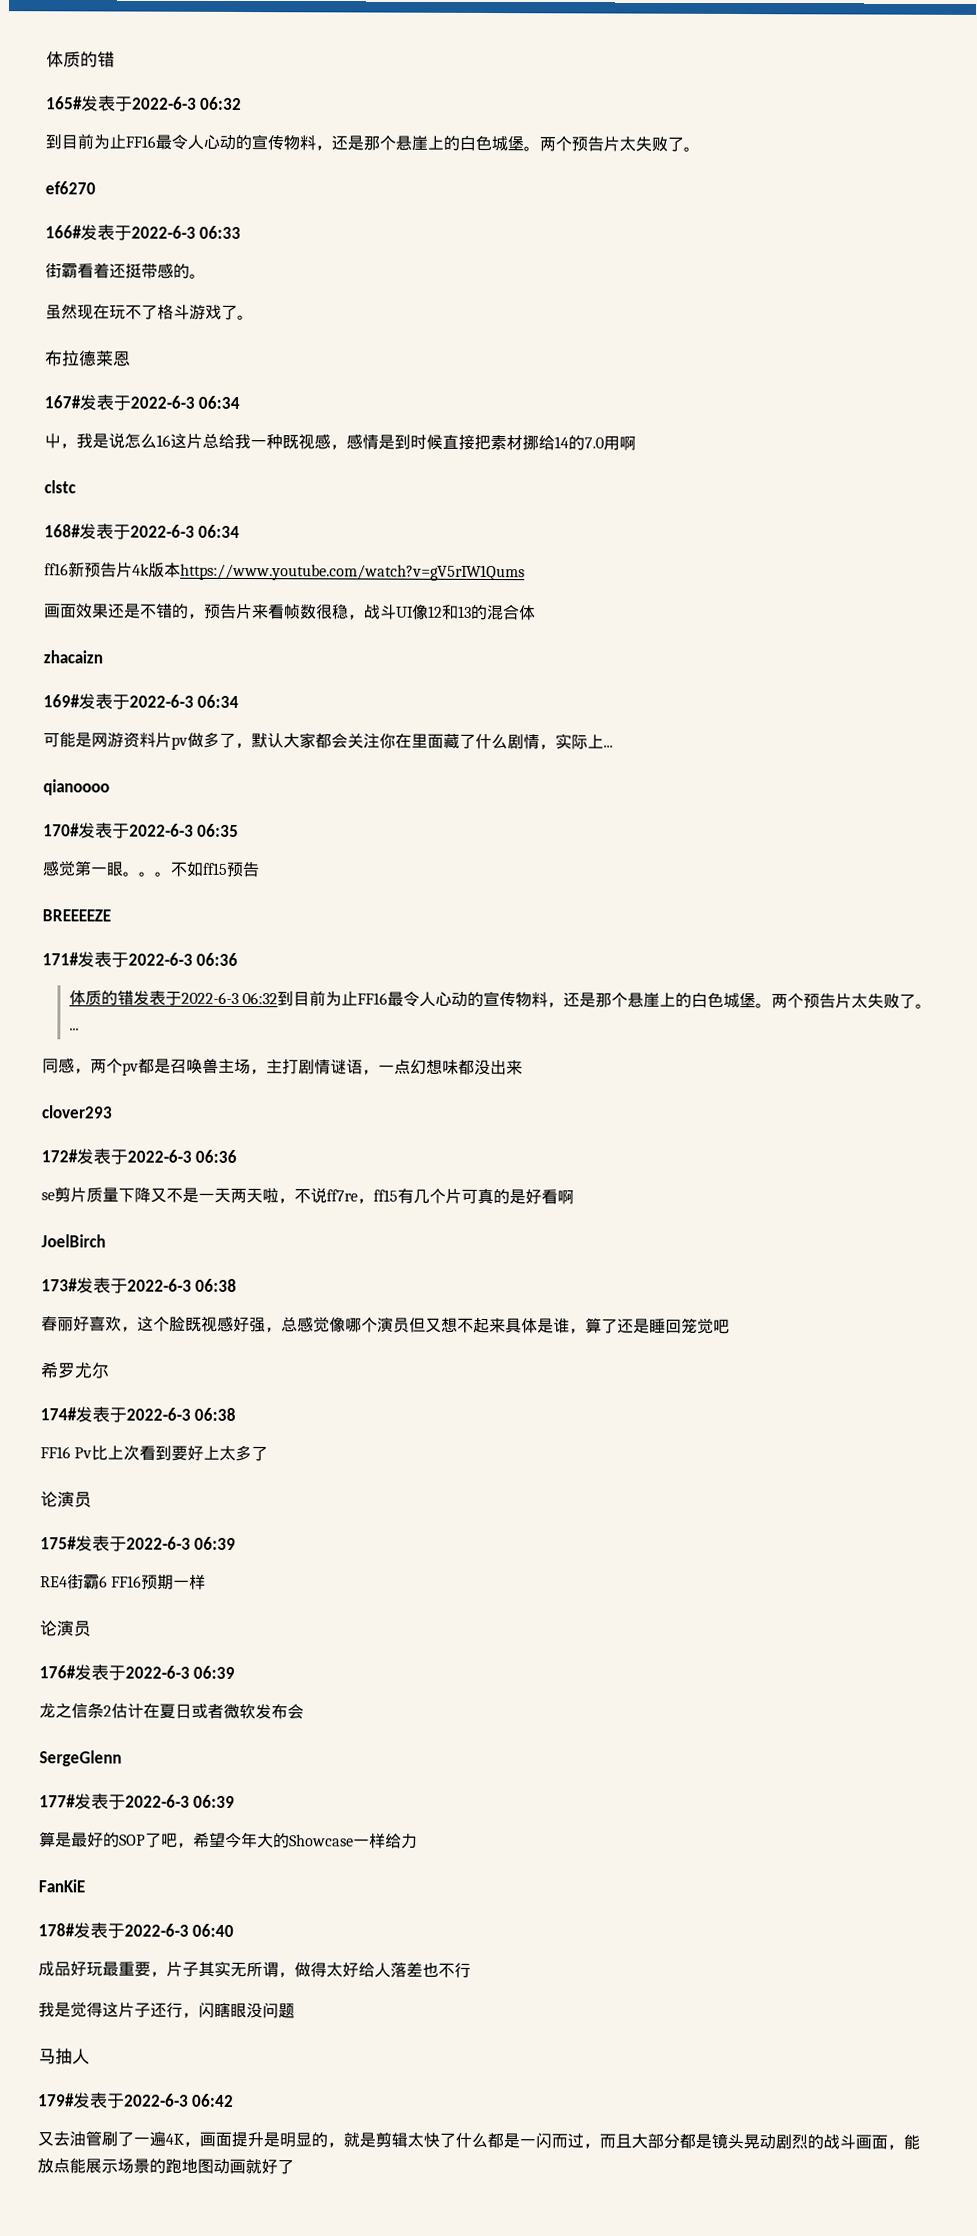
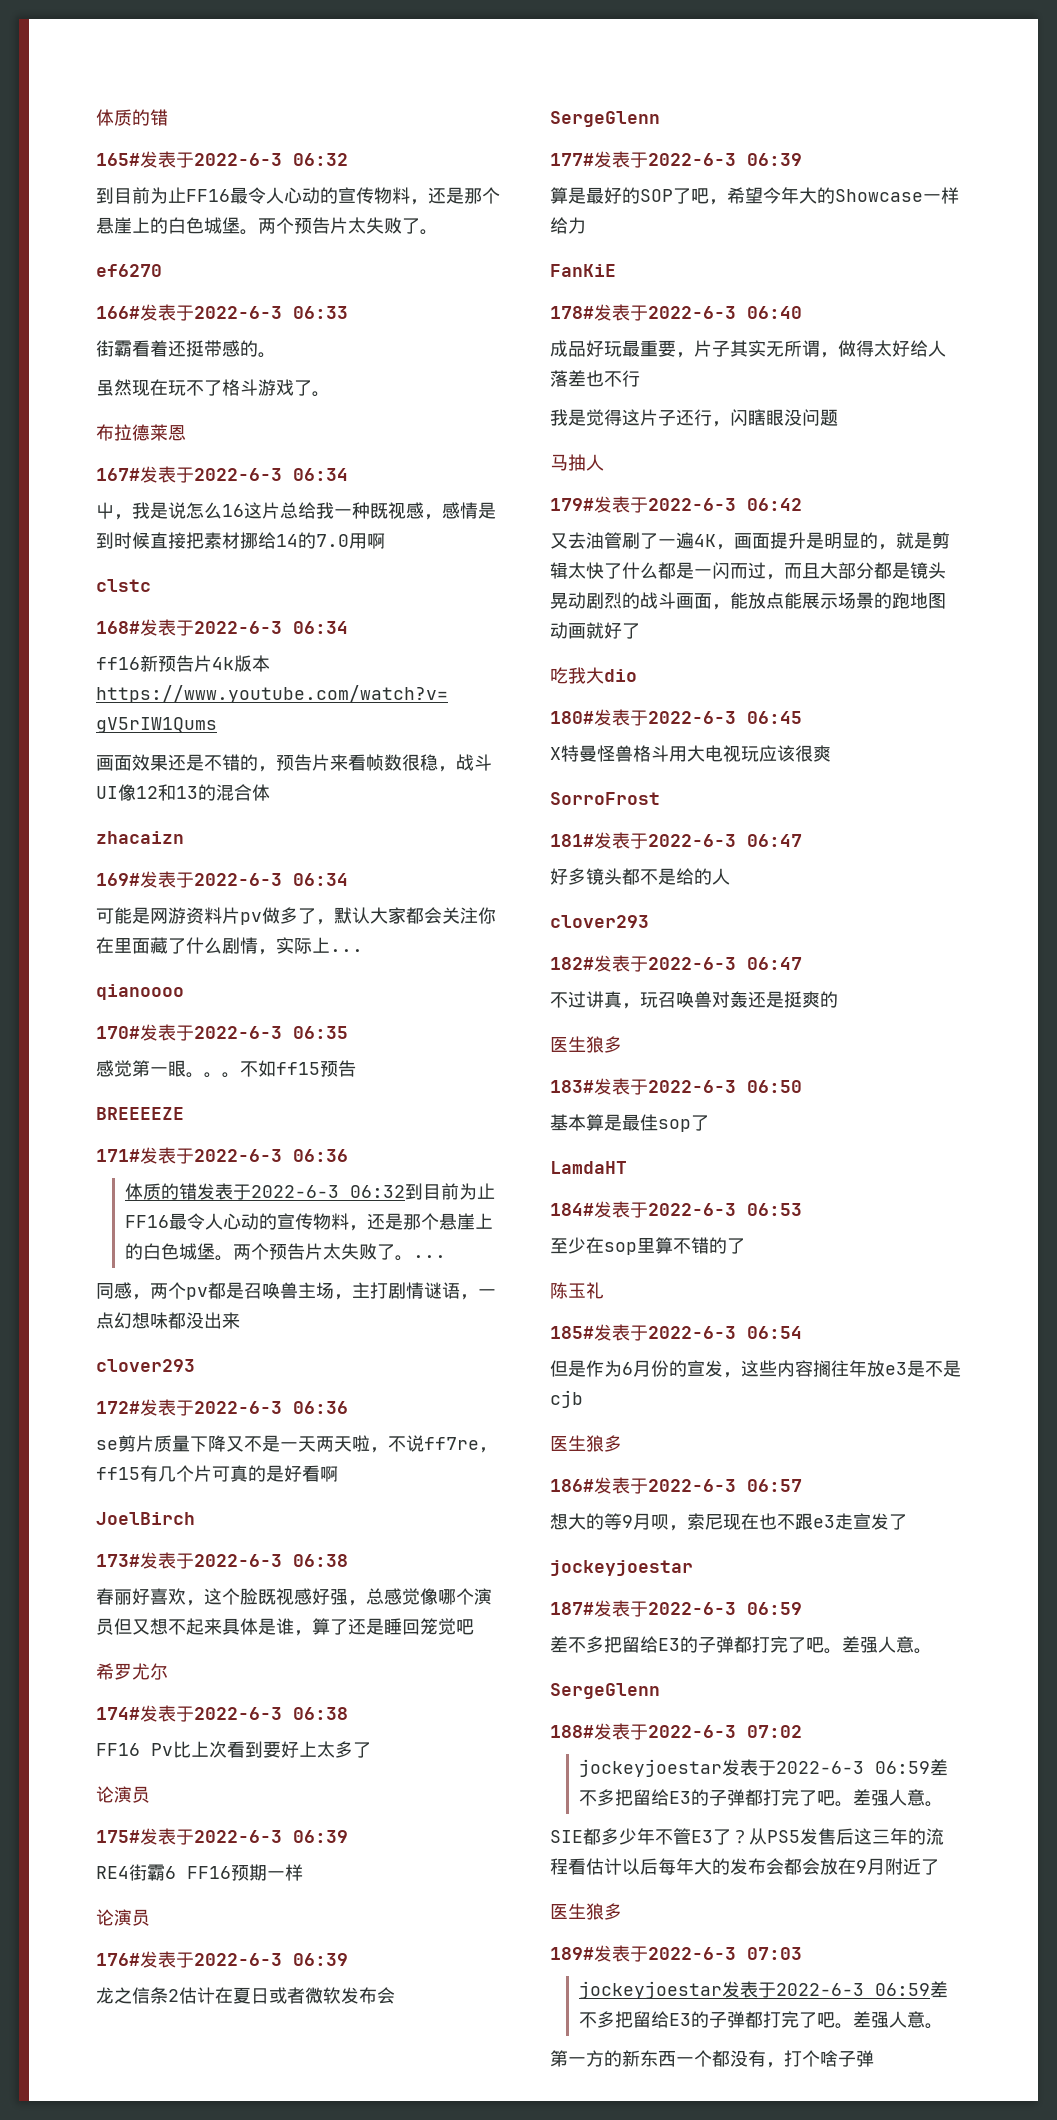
(294, 2167) none -> [550,667,637,684] [550,709,802,726] [550,745,831,762] [550,792,660,805] [550,832,802,849] [550,868,730,885] [550,915,649,928] [550,955,802,972] [550,991,838,1009] [550,1036,622,1053] [550,1078,802,1095] [550,1114,709,1132] [550,1161,627,1174] [550,1201,802,1218] [550,1237,745,1255] [550,1282,604,1299] [550,1324,802,1341] [550,1360,961,1378] [550,1390,583,1408] [550,1435,622,1452] [550,1477,802,1494] [550,1513,907,1531] [550,1560,693,1576] [550,1600,802,1617] [550,1636,932,1654] [550,1683,660,1699] [550,1723,802,1740] [578,1759,948,1777] [578,1789,943,1807] [550,1828,944,1845] [550,1858,939,1875] [550,1903,622,1920] [550,1945,802,1962] [578,1981,948,1999] [578,2011,943,2029] [550,2050,874,2068] // 吃我大dio // 180#发表于2022-6-3 06:45 // X特曼怪兽格斗用大电视玩应该很爽 // SorroFrost // 181#发表于2022-6-3 06:47 // 好多镜头都不是给的人 // clover293 // 182#发表于2022-6-3 06:47 // 不过讲真，玩召唤兽对轰还是挺爽的 // 医生狼多 // 183#发表于2022-6-3 06:50 // 基本算是最佳sop了 // LamdaHT // 184#发表于2022-6-3 06:53 // 至少在sop里算不错的了 // 陈玉礼 // 185#发表于2022-6-3 06:54 // 但是作为6月份的宣发，这些内容搁往年放e3是不是cjb // 医生狼多 // 186#发表于2022-6-3 06:57 // 想大的等9月呗，索尼现在也不跟e3走宣发了 // jockeyjoestar // 187#发表于2022-6-3 06:59 // 差不多把留给E3的子弹都打完了吧。差强人意。 // SergeGlenn // 188#发表于2022-6-3 07:02 // jockeyjoestar发表于2022-6-3 06:59差不多把留给E3的子弹都打完了吧。差强人意。 // SIE都多少年不管E3了？从PS5发售后这三年的流程看估计以后每年大的发布会都会放在9月附近了 // 医生狼多 // 189#发表于2022-6-3 07:03 // jockeyjoestar发表于2022-6-3 06:59差不多把留给E3的子弹都打完了吧。差强人意。 // 第一方的新东西一个都没有，打个啥子弹

